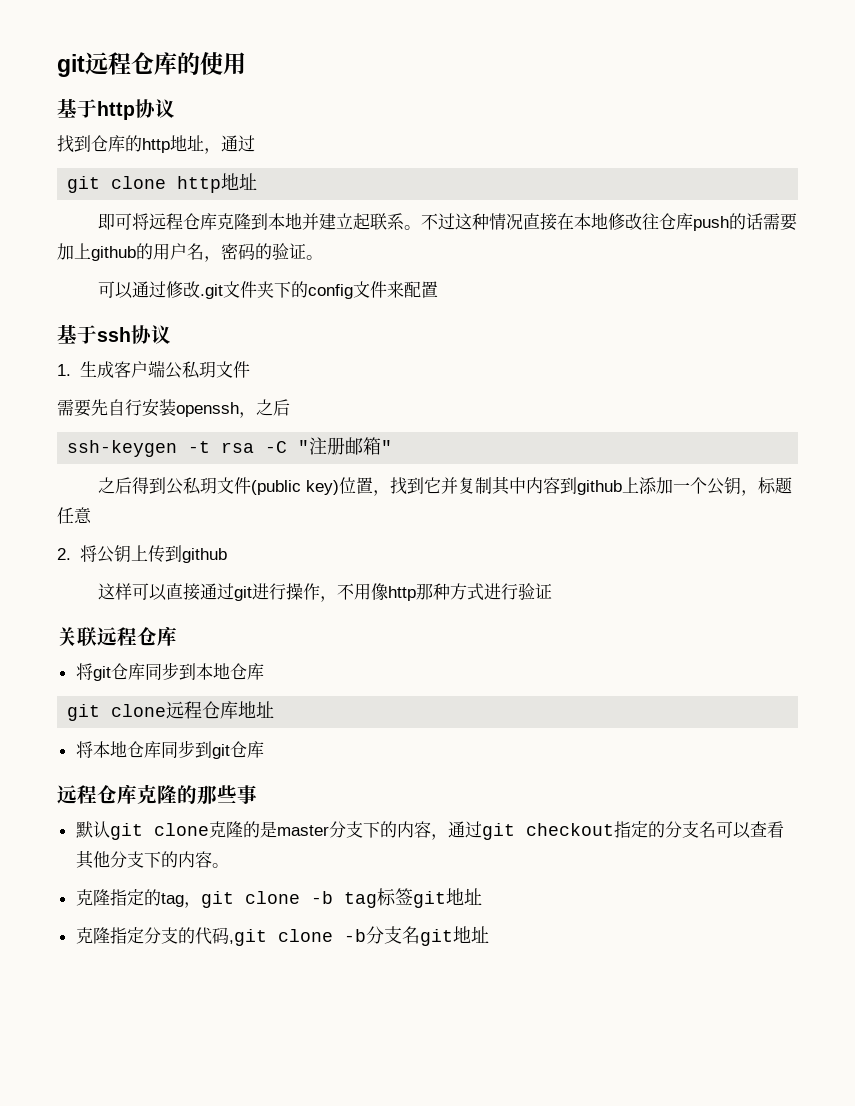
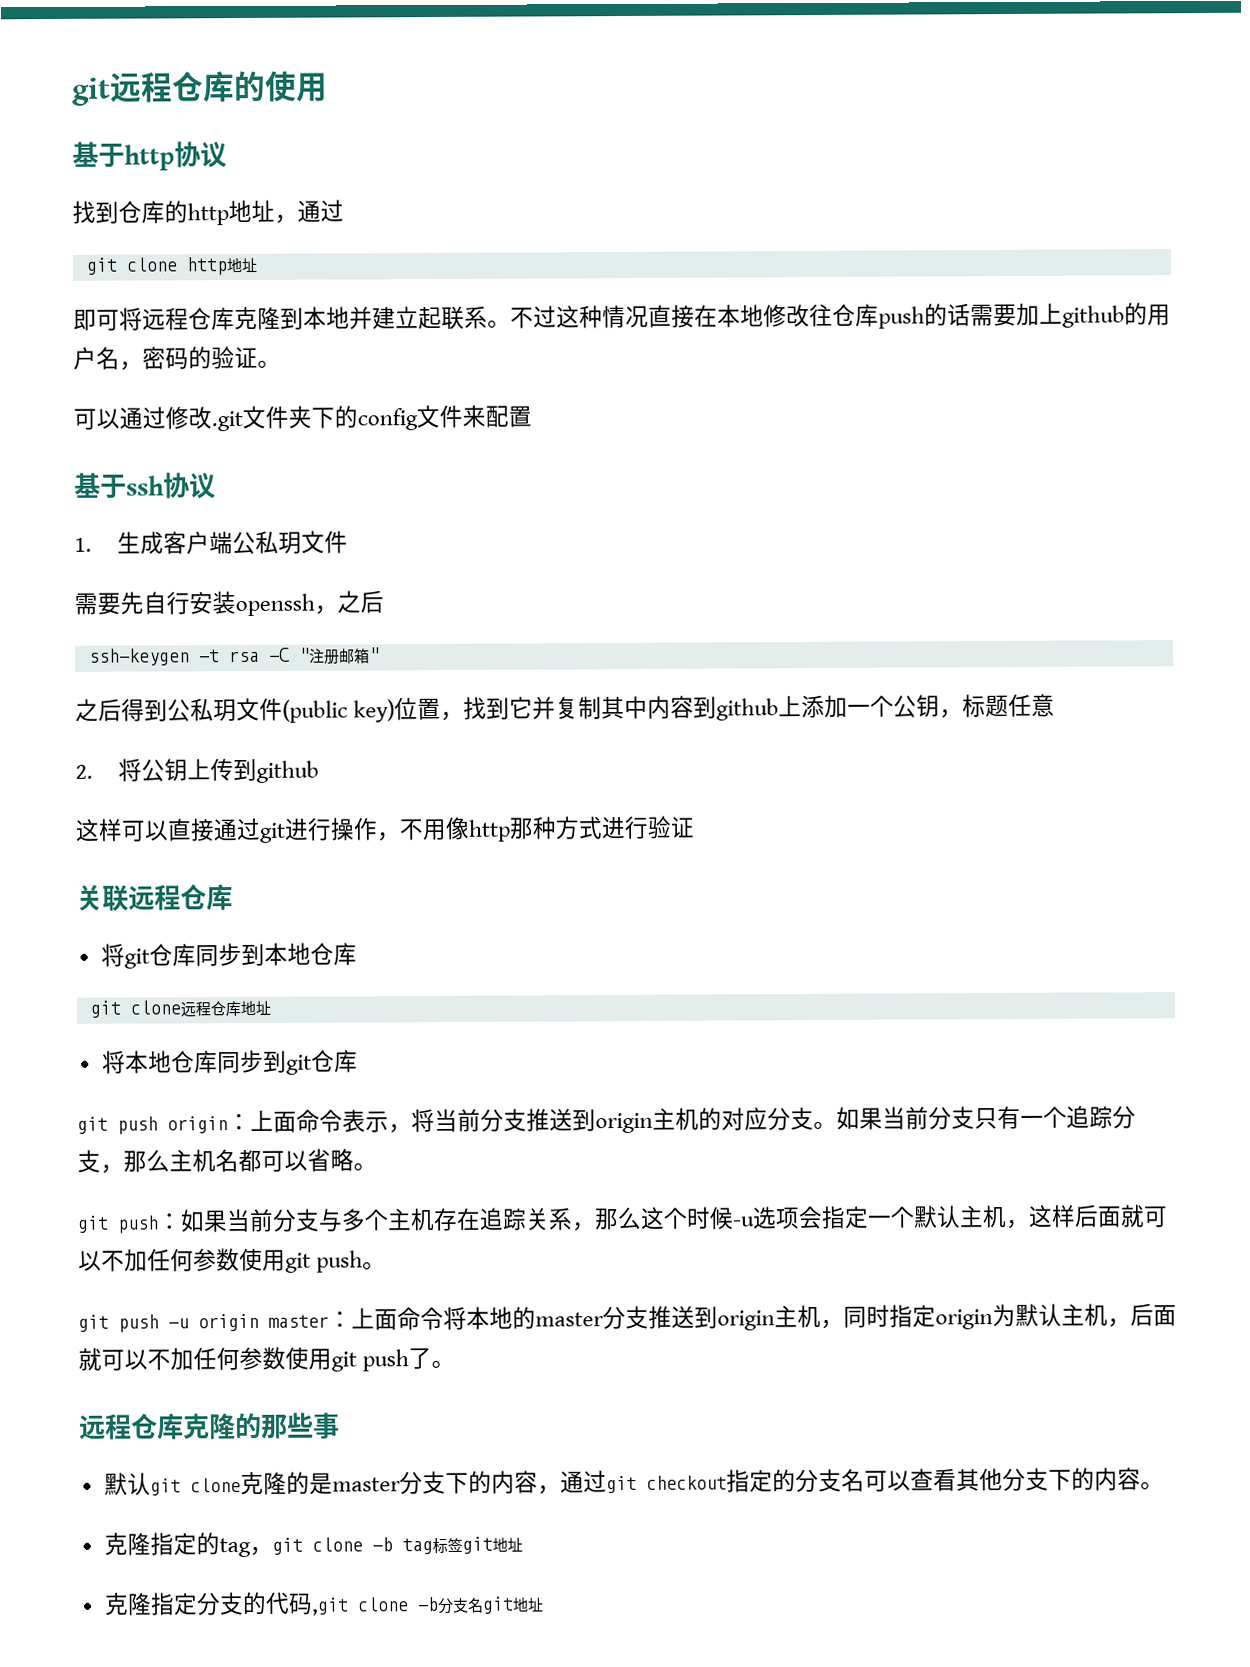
(264, 749) none -> [77,1105,1136,1135] [77,1148,377,1174] [77,1204,1168,1234] [78,1247,387,1273] [78,1303,1177,1333] [78,1346,456,1372] // git push origin：上面命令表示，将当前分支推送到origin主机的对应分支。如果当前分支只有一个追踪分支，那么主机名都可以省略。 // git push：如果当前分支与多个主机存在追踪关系，那么这个时候-u选项会指定一个默认主机，这样后面就可以不加任何参数使用git push。 // git push -u origin master：上面命令将本地的master分支推送到origin主机，同时指定origin为默认主机，后面就可以不加任何参数使用git push了。

